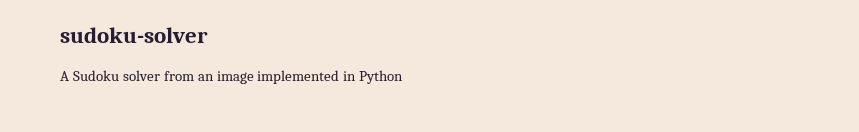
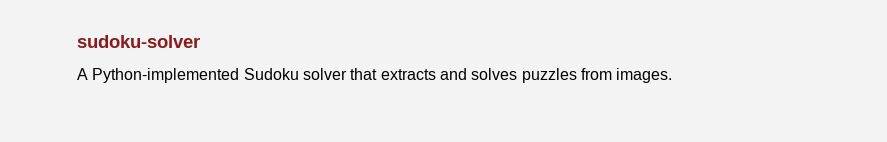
(69, 76) none -> [92,68,240,83] Python-implemented
[163,70,404,84] from an image implemented in Python -> [350,68,673,83] that extracts and solves puzzles from images.

